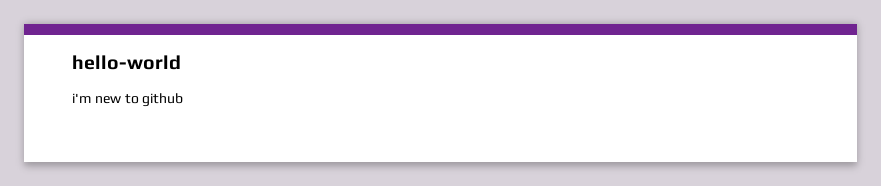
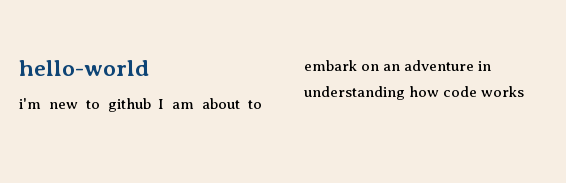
(184, 100) none -> [158,98,262,109] [304,60,492,71] [304,86,525,100] I am about to embark on an adventure in understanding how code works

